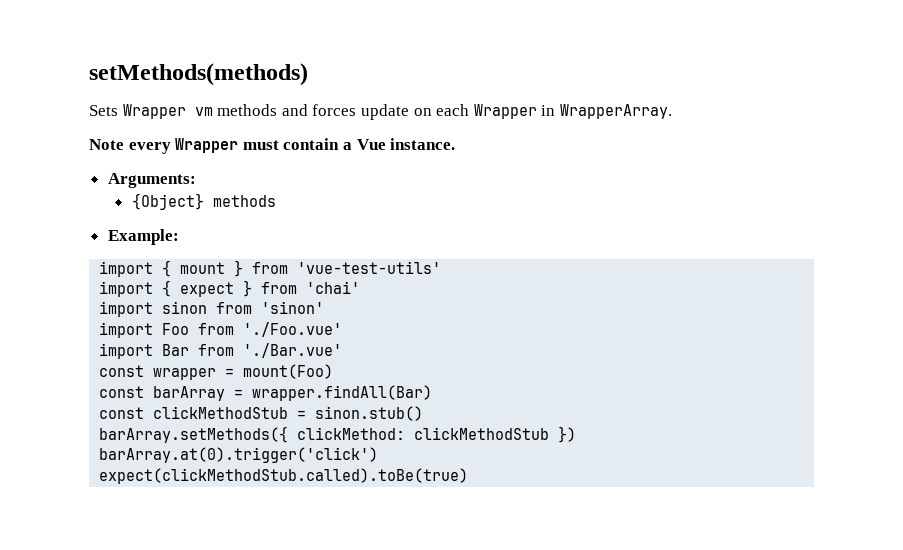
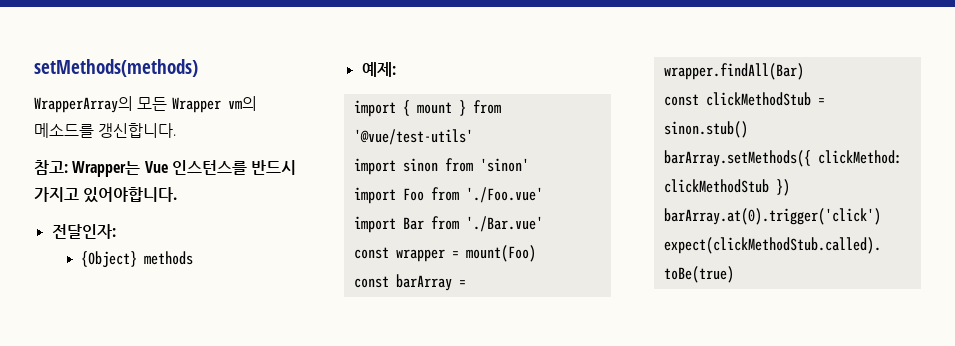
[89,104,672,120] [89,138,456,154] [107,173,196,188] Sets Wrapper vm methods and forces update on each Wrapper in WrapperArray. // Note every Wrapper must contain a Vue instance. // Arguments: -> [34,96,257,113] [34,123,177,138] [34,160,297,177] [34,187,178,203] [51,224,116,239] WrapperArray의 모든 Wrapper vm의 메소드를 갱신합니다. // 참고: Wrapper는 Vue 인스턴스를 반드시 가지고 있어야합니다. // 전달인자:
[107,229,179,245] Example: -> [361,62,396,77] 예제:
[297,261,442,274] [99,280,361,297] 'vue-test-utils' // import { expect } from 'chai' -> [353,129,473,145] '@vue/test-utils'

